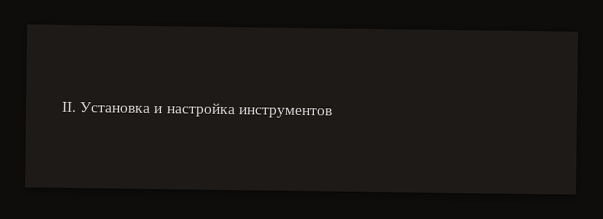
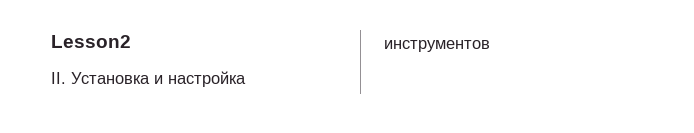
(61, 107) none -> [51,35,131,48] Lesson2 //

